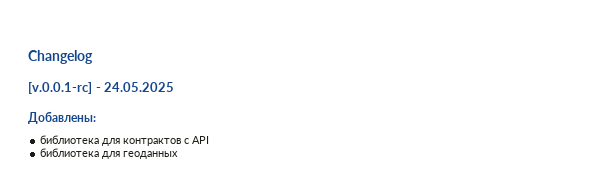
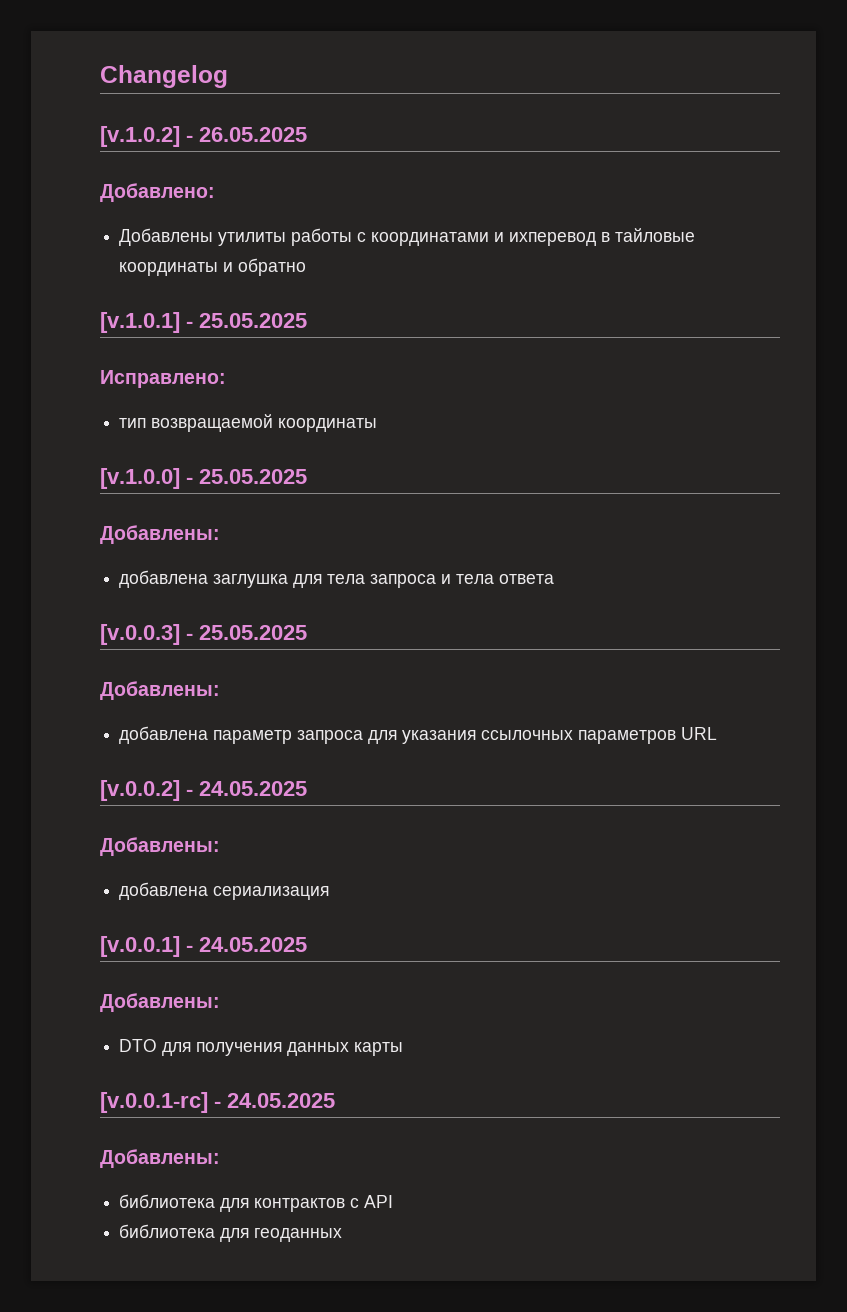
(93, 57) none -> [100,126,307,147] [100,183,215,202] [119,228,696,246] [119,258,307,276] [100,312,307,333] [100,370,226,388] [119,414,378,432] [100,468,307,489] [100,525,220,544] [119,570,555,588] [100,624,307,645] [100,681,220,700] [119,726,718,744] [100,780,307,801] [100,837,220,856] [119,882,330,900] [100,936,307,957] [100,993,220,1012] [119,1039,404,1056] // [v.1.0.2] - 26.05.2025 // Добавлено: // Добавлены утилиты работы с координатами и ихперевод в тайловые координаты и обратно // [v.1.0.1] - 25.05.2025 // Исправлено: // тип возвращаемой координаты // [v.1.0.0] - 25.05.2025 // Добавлены: // добавлена заглушка для тела запроса и тела ответа // [v.0.0.3] - 25.05.2025 // Добавлены: // добавлена параметр запроса для указания ссылочных параметров URL // [v.0.0.2] - 24.05.2025 // Добавлены: // добавлена сериализация // [v.0.0.1] - 24.05.2025 // Добавлены: // DTO для получения данных карты

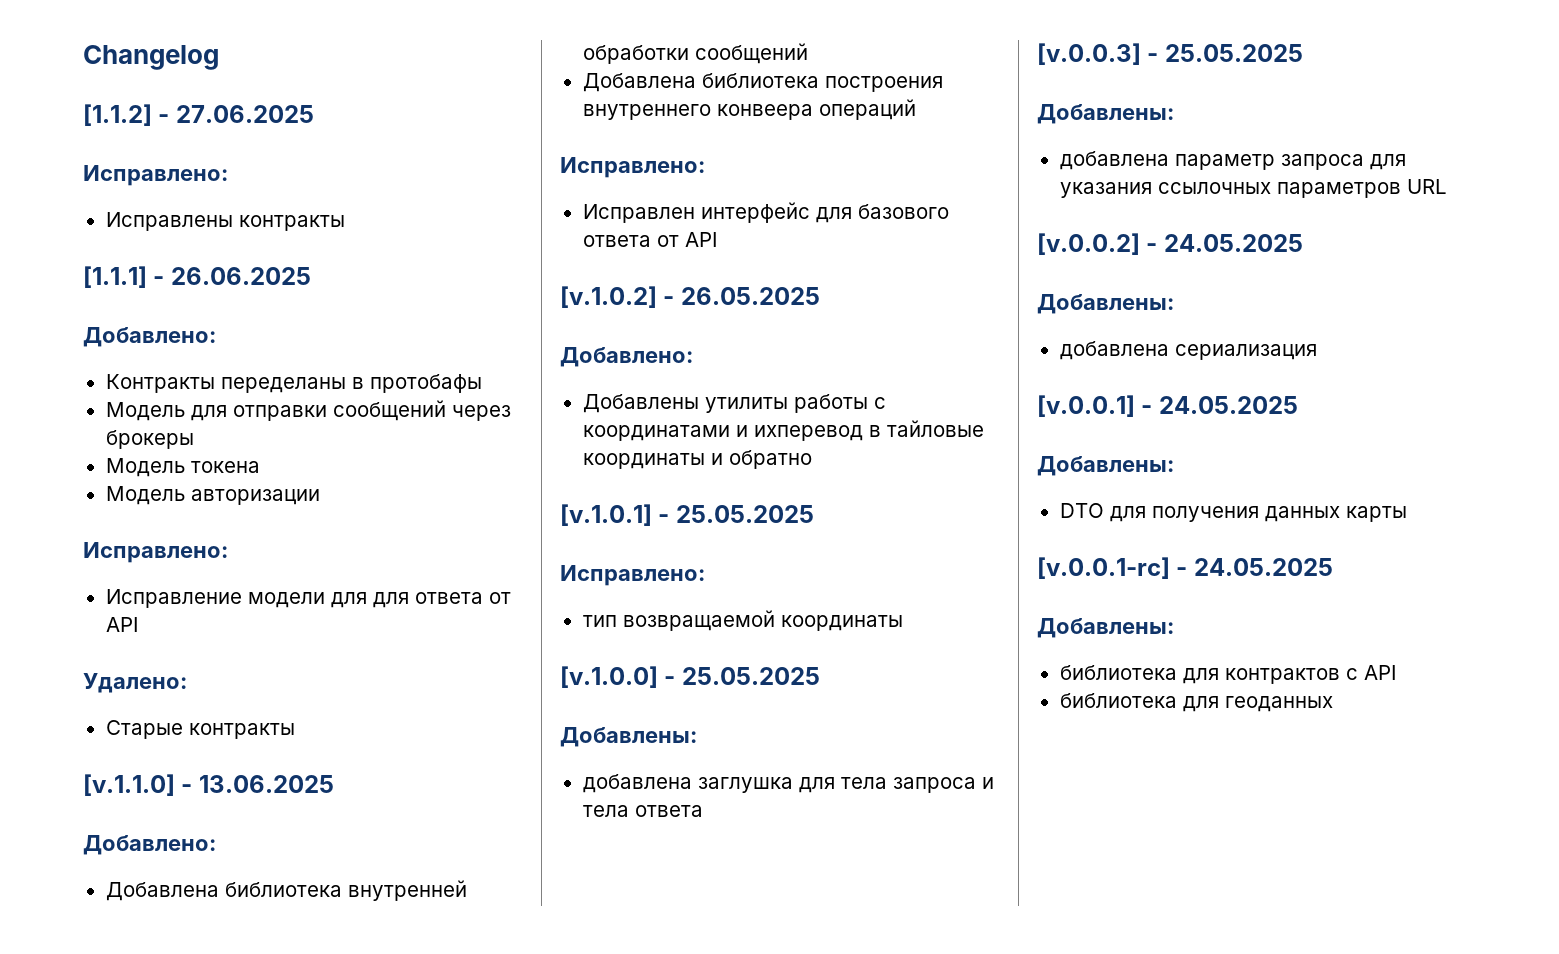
(228, 76) none -> [83,104,314,126] [83,165,228,186] [105,212,345,231] [83,266,311,288] [83,327,216,347] [105,374,482,393] [105,400,511,421] [105,430,194,449] [105,458,260,477] [105,486,320,505] [83,542,228,563] [105,589,511,608] [105,617,139,632] [83,673,187,693] [105,720,295,739] [83,774,334,796] [83,835,216,855] [105,880,467,901] [582,43,808,64] [582,73,943,92] [582,99,916,120] [560,157,705,178] [582,202,949,223] [582,232,718,247] // [1.1.2] - 27.06.2025 // Исправлено: // Исправлены контракты // [1.1.1] - 26.06.2025 // Добавлено: // Контракты переделаны в протобафы // Модель для отправки сообщений через брокеры // Модель токена // Модель авторизации // Исправлено: // Исправление модели для для ответа от API // Удалено: // Старые контракты // [v.1.1.0] - 13.06.2025 // Добавлено: // Добавлена библиотека внутренней обработки сообщений // Добавлена библиотека построения внутреннего конвеера операций // Исправлено: // Исправлен интерфейс для базового ответа от API

